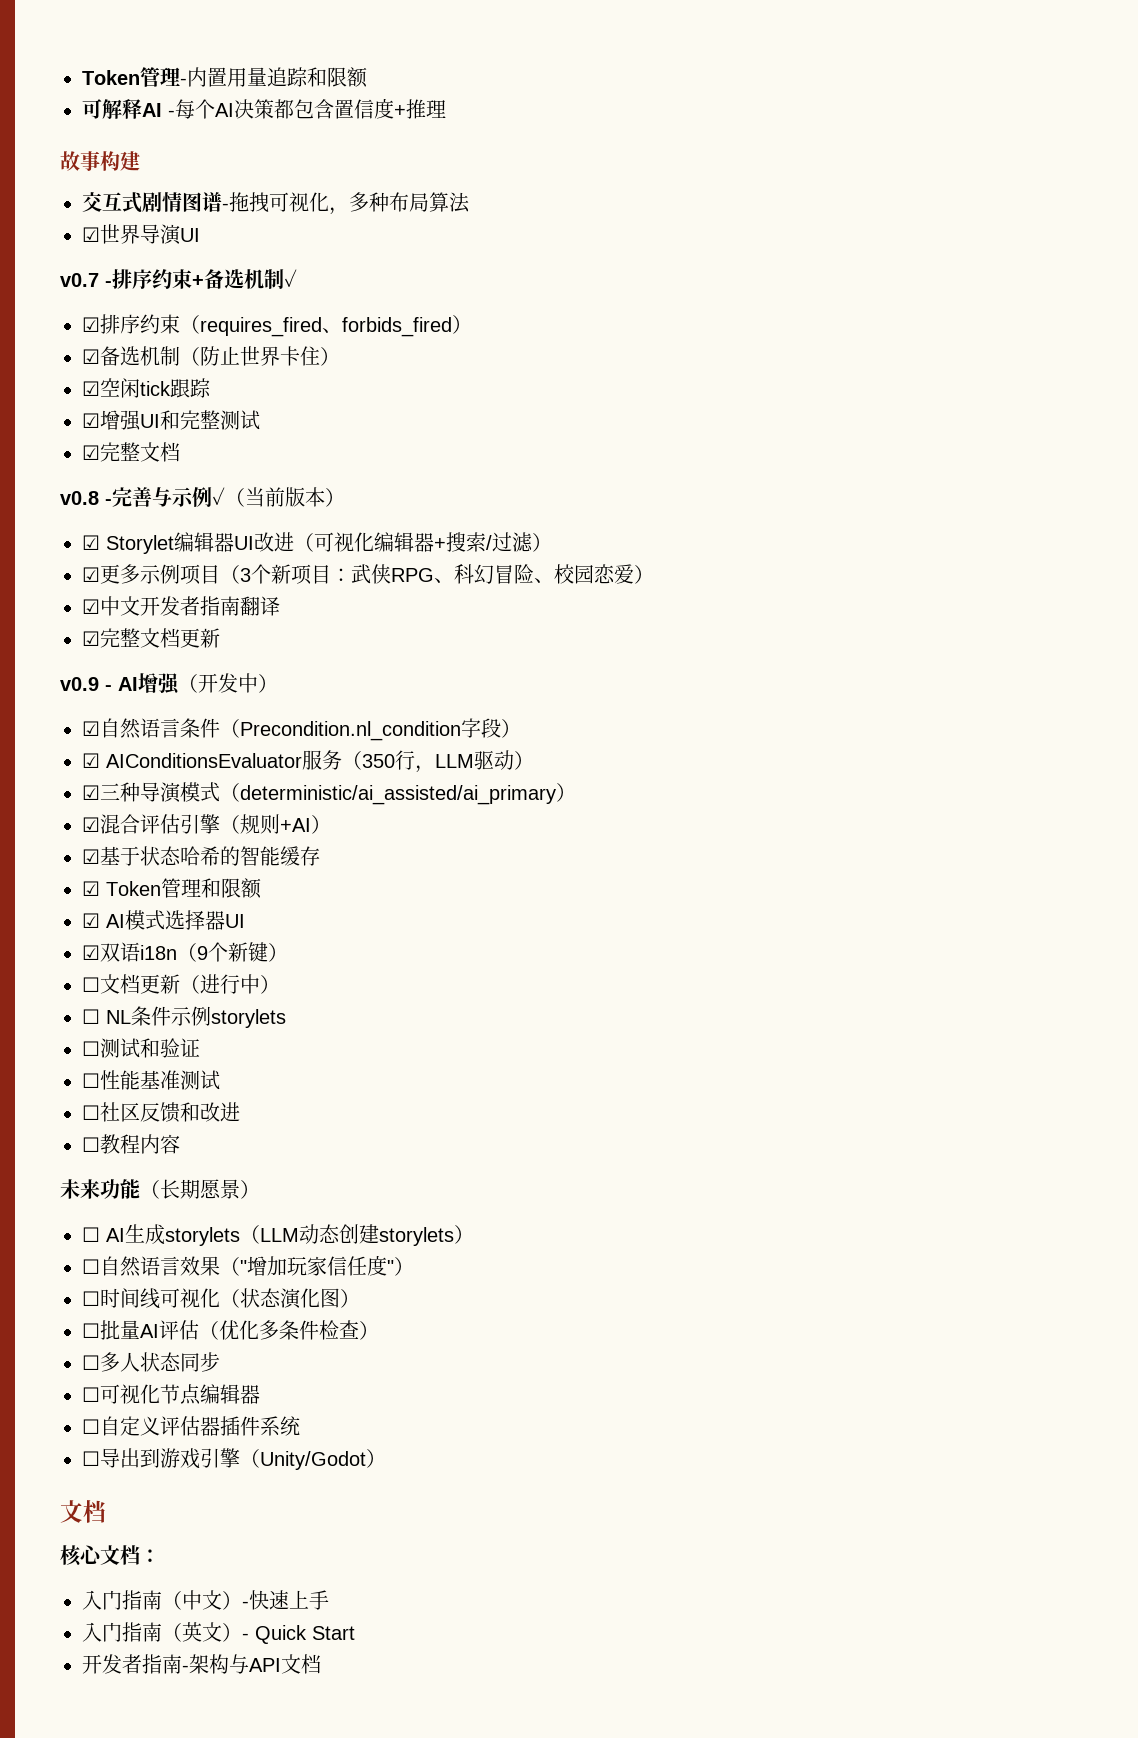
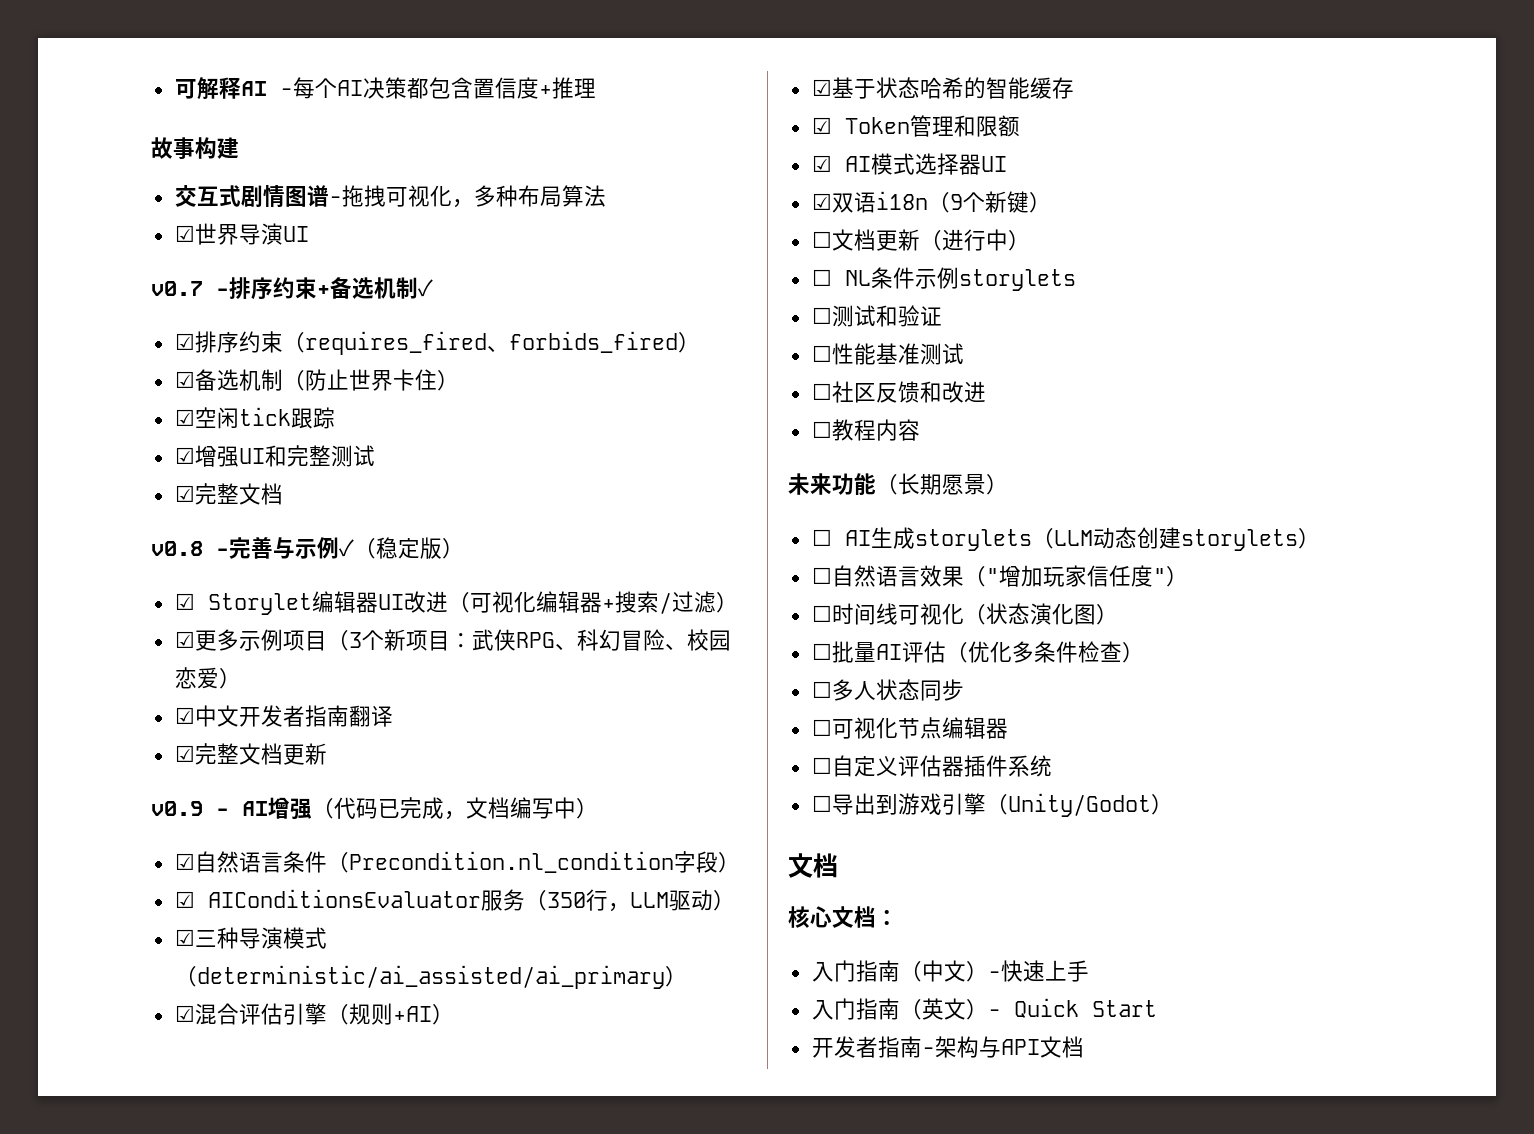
[82,67,368,88] Token管理-内置用量追踪和限额 // -> (174, 89) none
[245,487,325,507] 当前版本 -> [376,537,442,559] 稳定版
[198,673,238,693] 开发 -> [334,797,554,820] 代码已完成，文档编写

